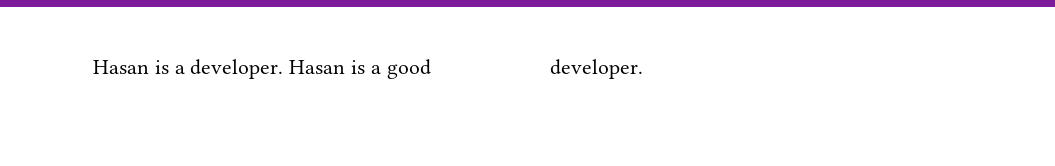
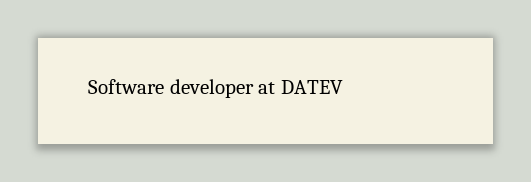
[93,59,643,79] Hasan is a developer. Hasan is a good developer. -> [88,79,343,98] Software developer at DATEV

